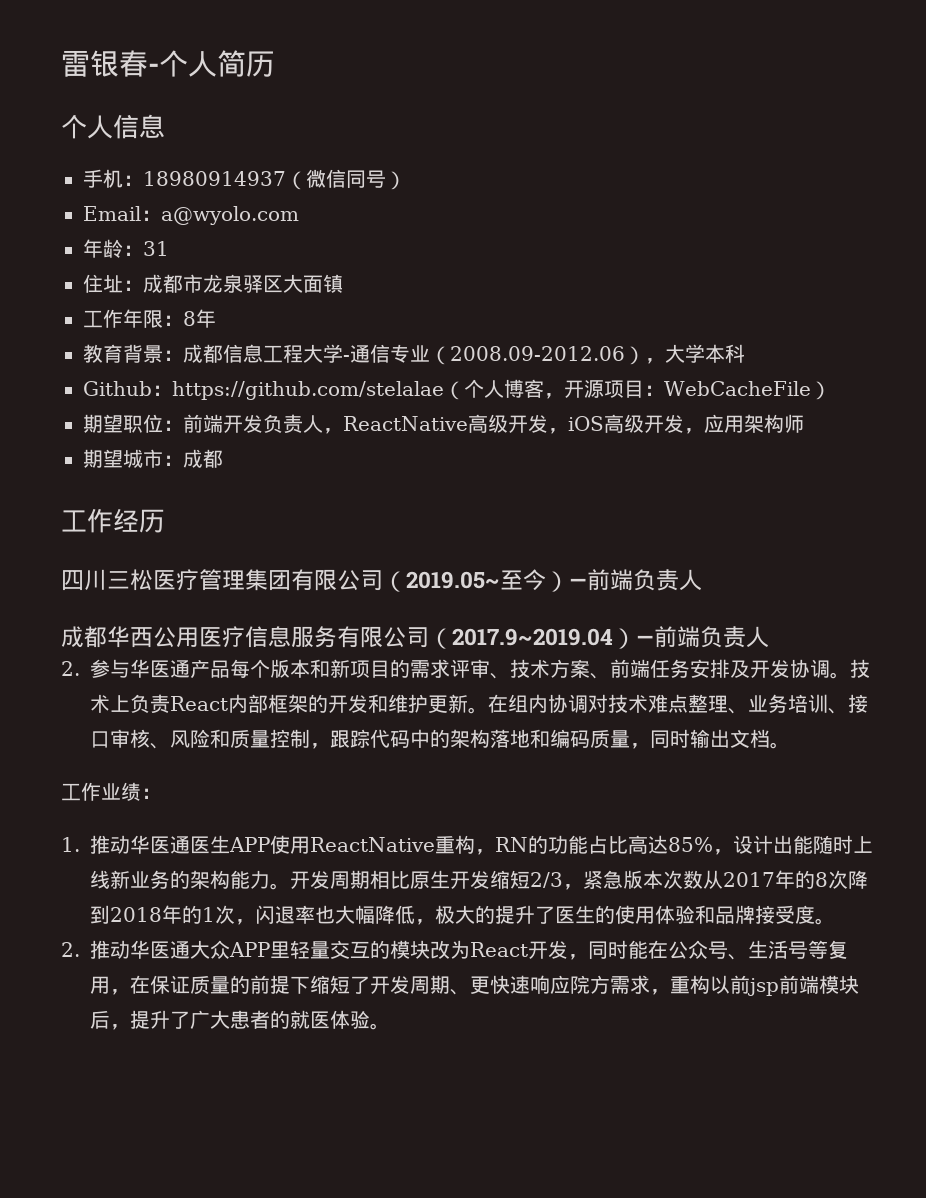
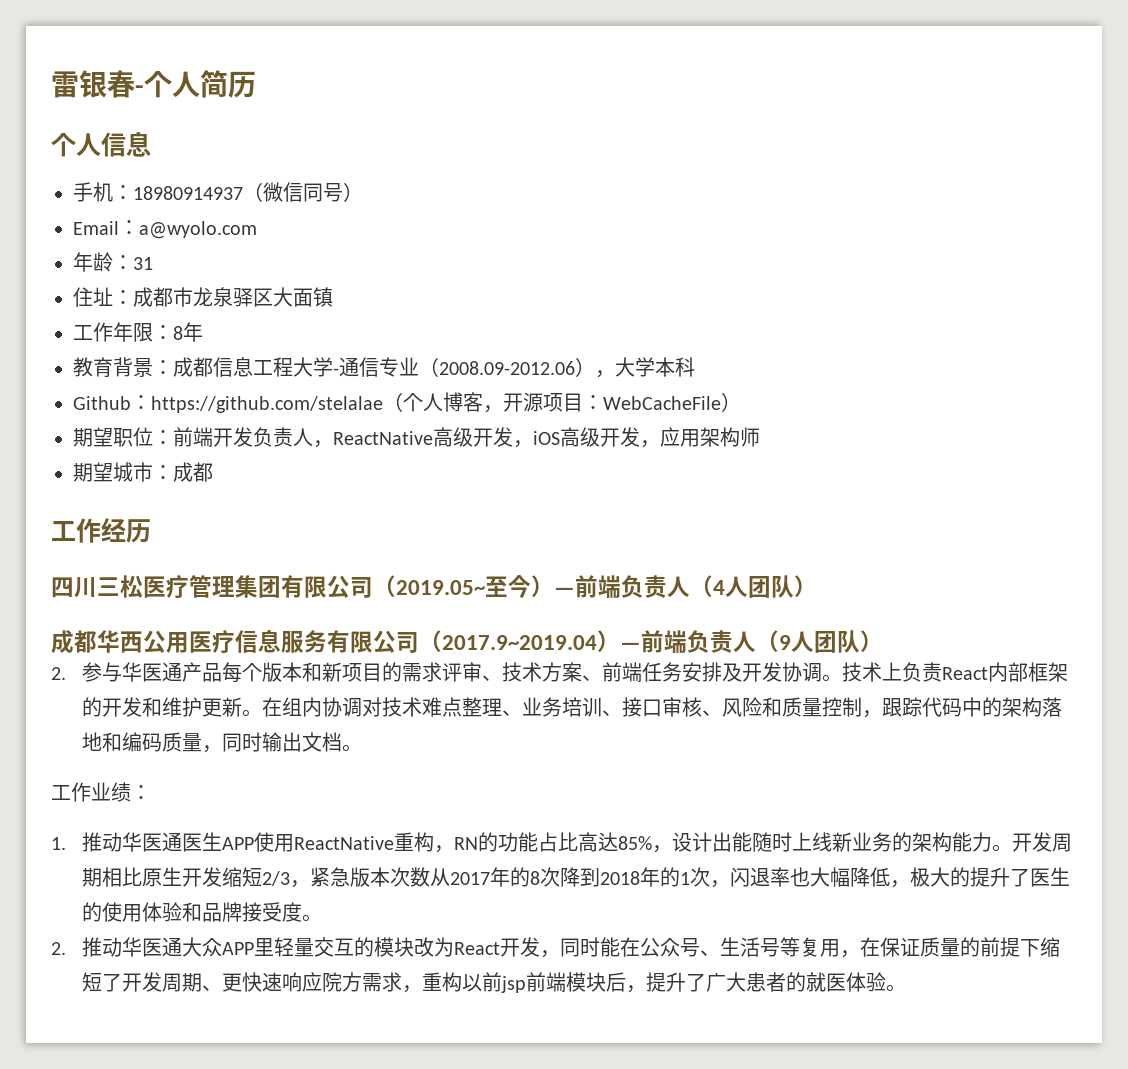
(702, 580) none -> [690,575,817,598] （4人团队）
(769, 637) none -> [756,630,883,653] （9人团队）

